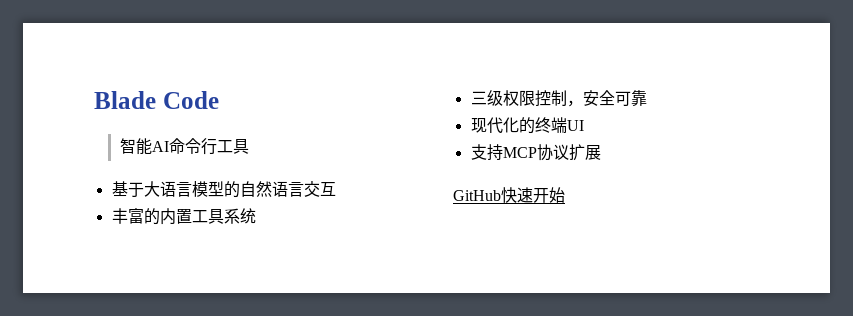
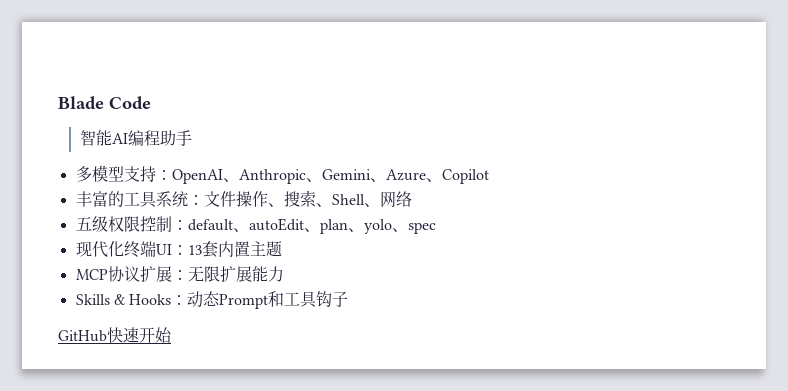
[168,138,249,155] [111,181,336,198] 命令行工具 // 基于大语言模型的自然语言交互 -> [127,130,192,146] [75,165,489,184] 编程助手 // 多模型支持：OpenAI、Anthropic、Gemini、Azure、Copilot
[159,208,192,225] 内置 -> (124, 199) none
[470,90,647,107] // 三级权限控制，安全可靠 -> [187,190,412,208] [75,216,436,234] ：文件操作、搜索、Shell、网络 // 五级权限控制：default、autoEdit、plan、yolo、spec
[518,117,535,134] 的 -> (124, 249) none
[470,144,503,161] // 支持 -> [171,241,282,258] ：13套内置主题 //
(601, 152) none -> [171,266,284,282] [75,291,349,309] ：无限扩展能力 // Skills & Hooks：动态Prompt和工具钩子

